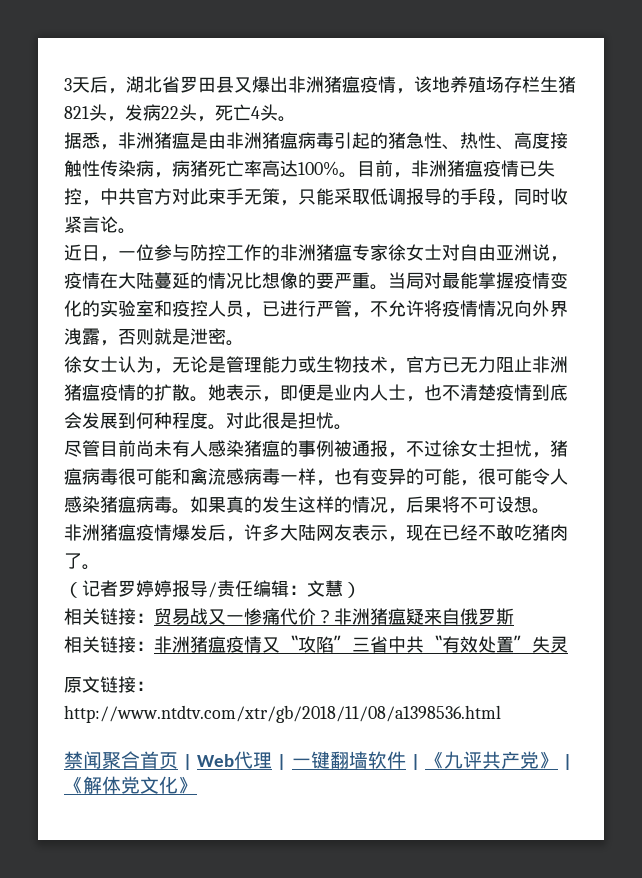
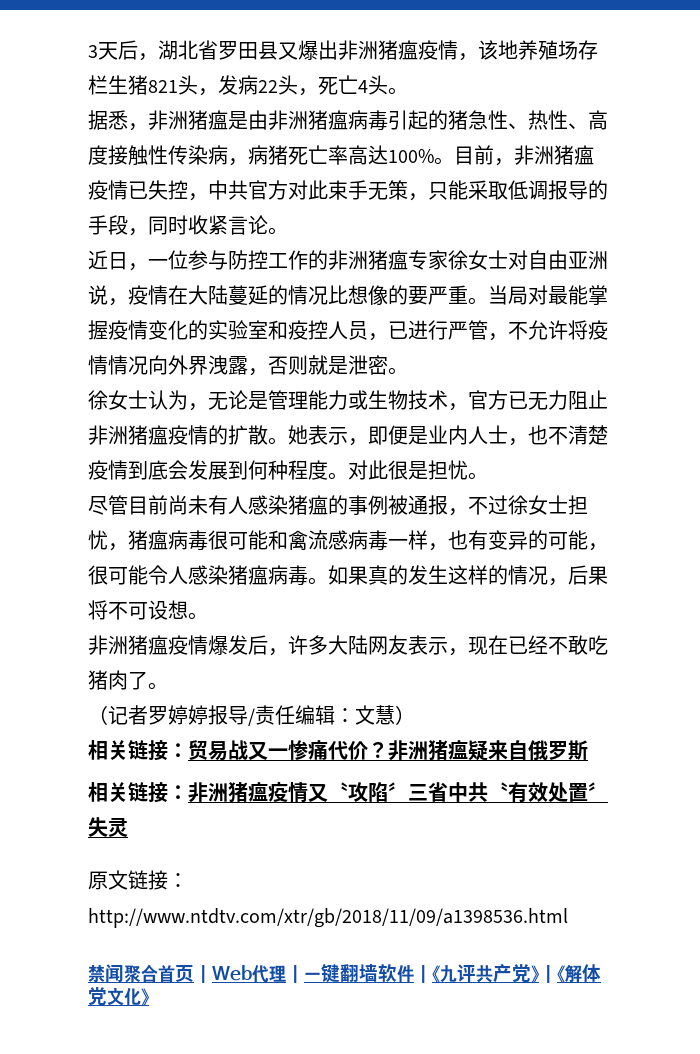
[64,705,501,723] http://www.ntdtv.com/xtr/gb/2018/11/08/a1398536.html -> [88,908,568,928] http://www.ntdtv.com/xtr/gb/2018/11/09/a1398536.html

